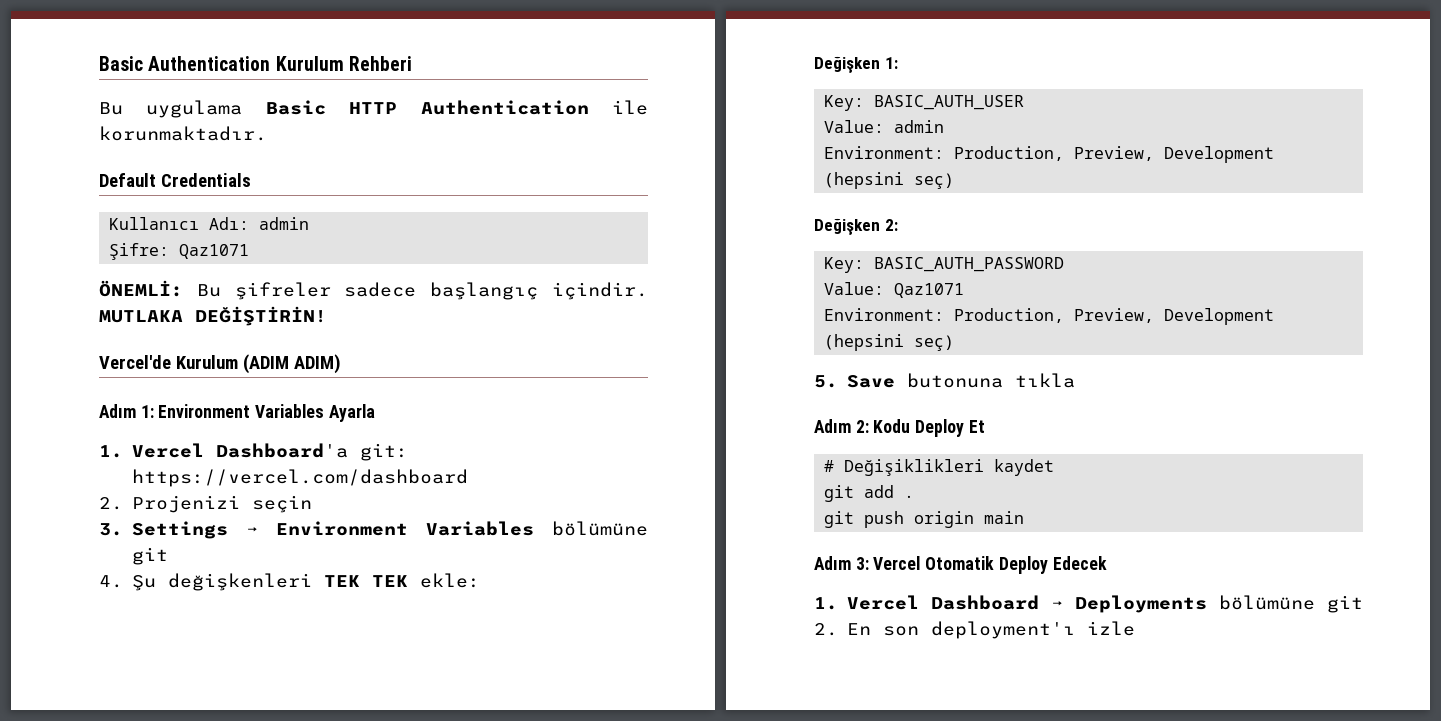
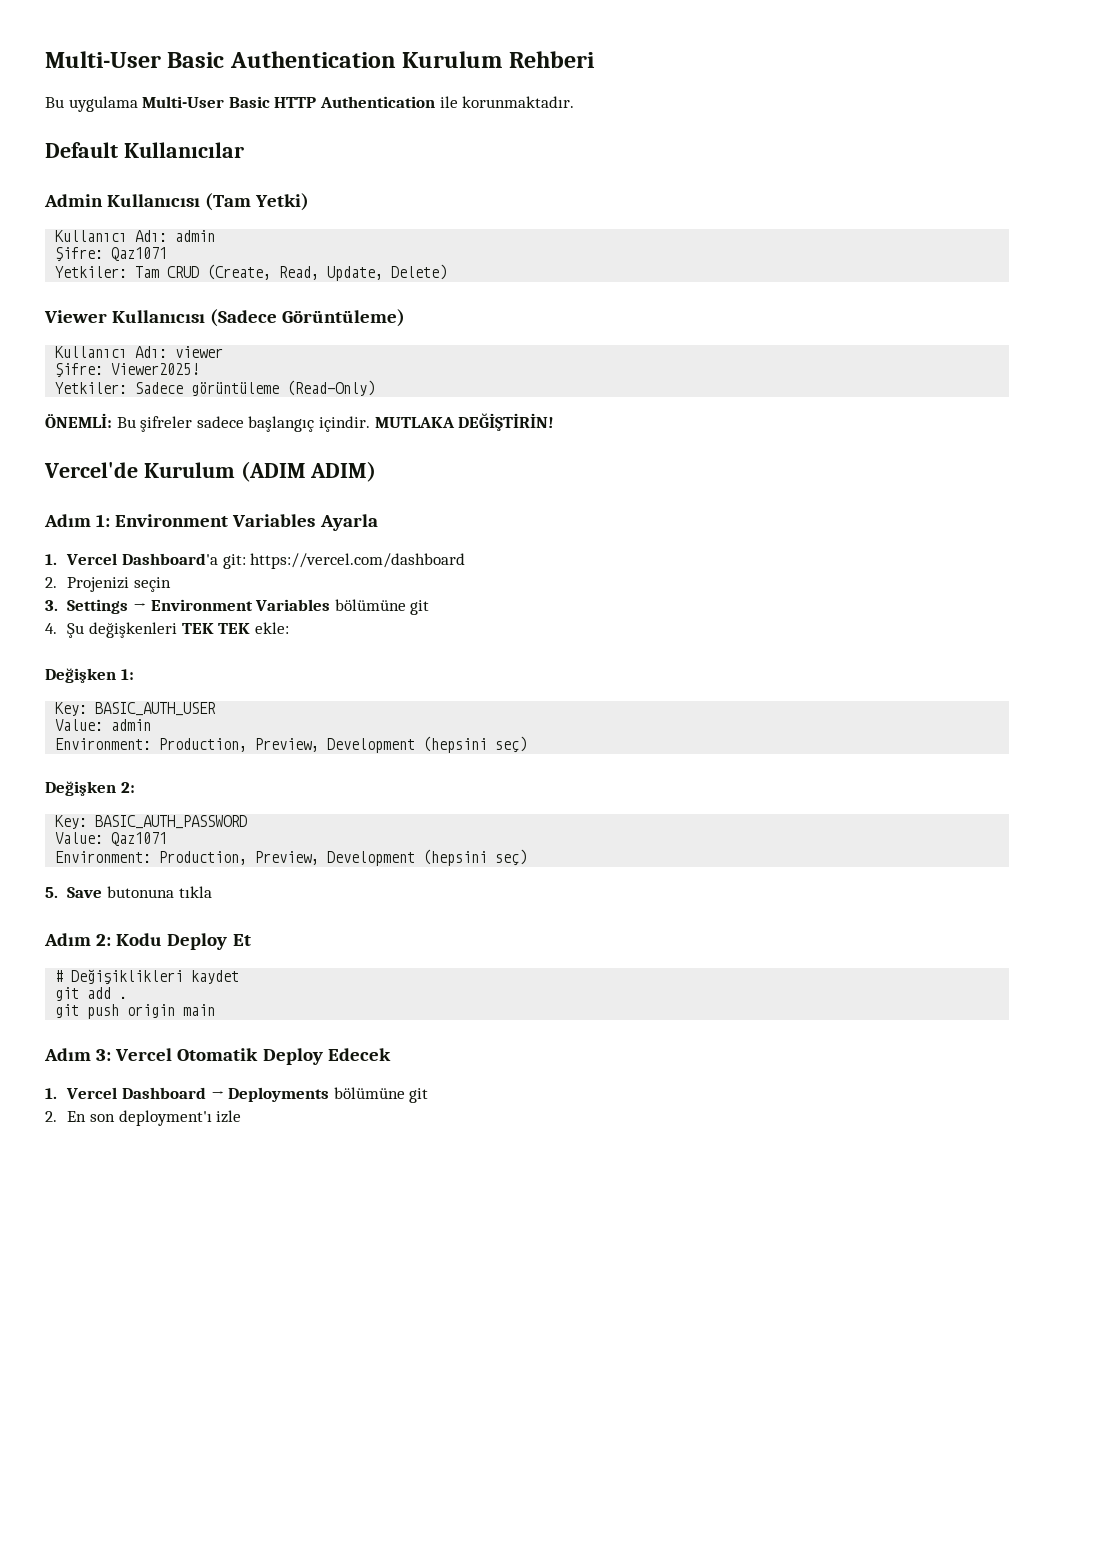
(99, 63) none -> [45,51,161,68] Multi-User
(243, 109) none -> [142,96,225,108] Multi-User
[160,173,251,187] Credentials -> [123,142,244,158] [44,193,310,211] Kullanıcılar // Admin Kullanıcısı (Tam Yetki)
(250, 251) none -> [55,264,448,281] [44,309,406,327] [55,346,224,358] [55,363,200,378] [55,380,376,396] // Yetkiler: Tam CRUD (Create, Read, Update, Delete) // Viewer Kullanıcısı (Sadece Görüntüleme) // Kullanıcı Adı: viewer // Şifre: Viewer2025! // Yetkiler: Sadece görüntüleme (Read-Only)

